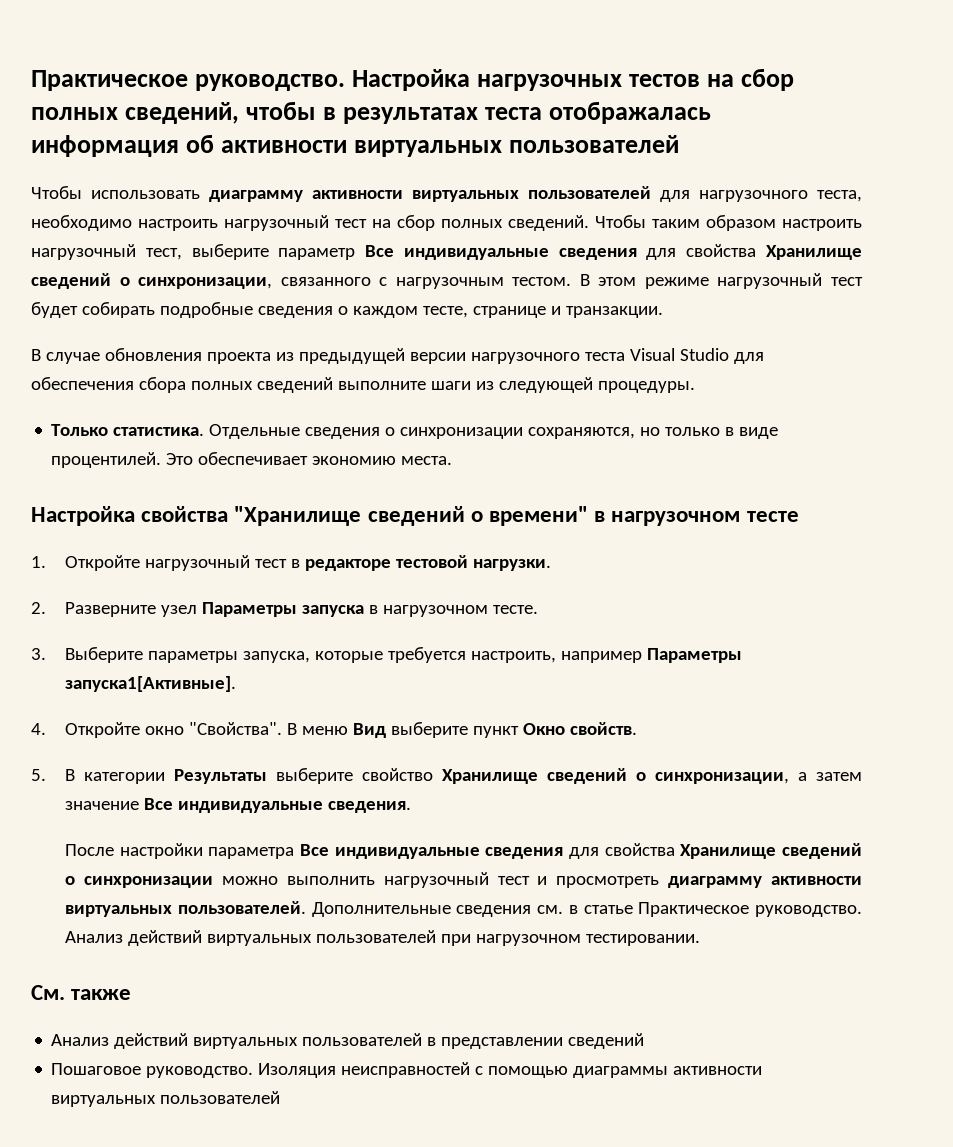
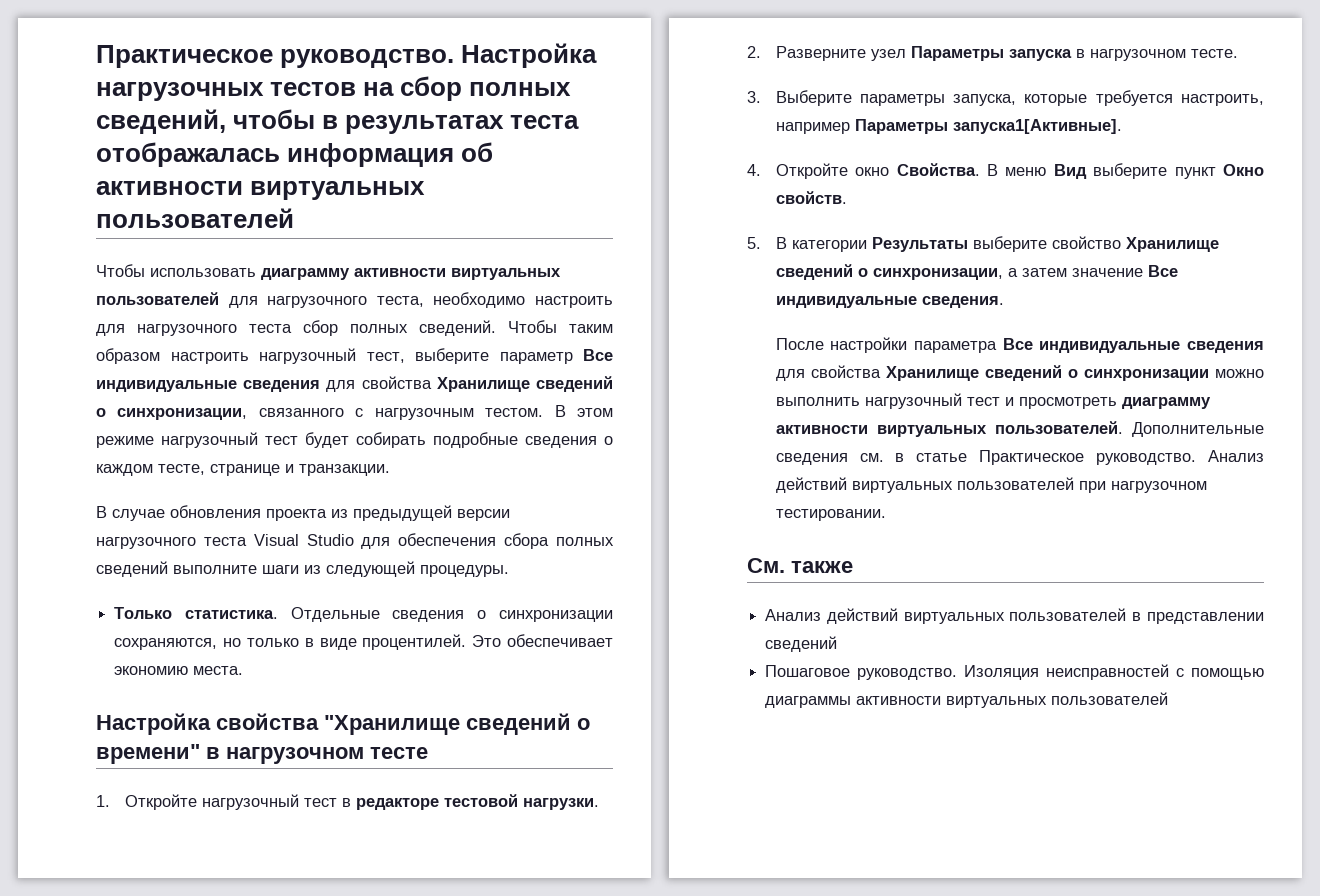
[224,215,391,231] нагрузочный тест на -> [96,324,292,336] для нагрузочного теста
[189,722,283,735] "Свойства". -> [896,163,980,176] Свойства.

